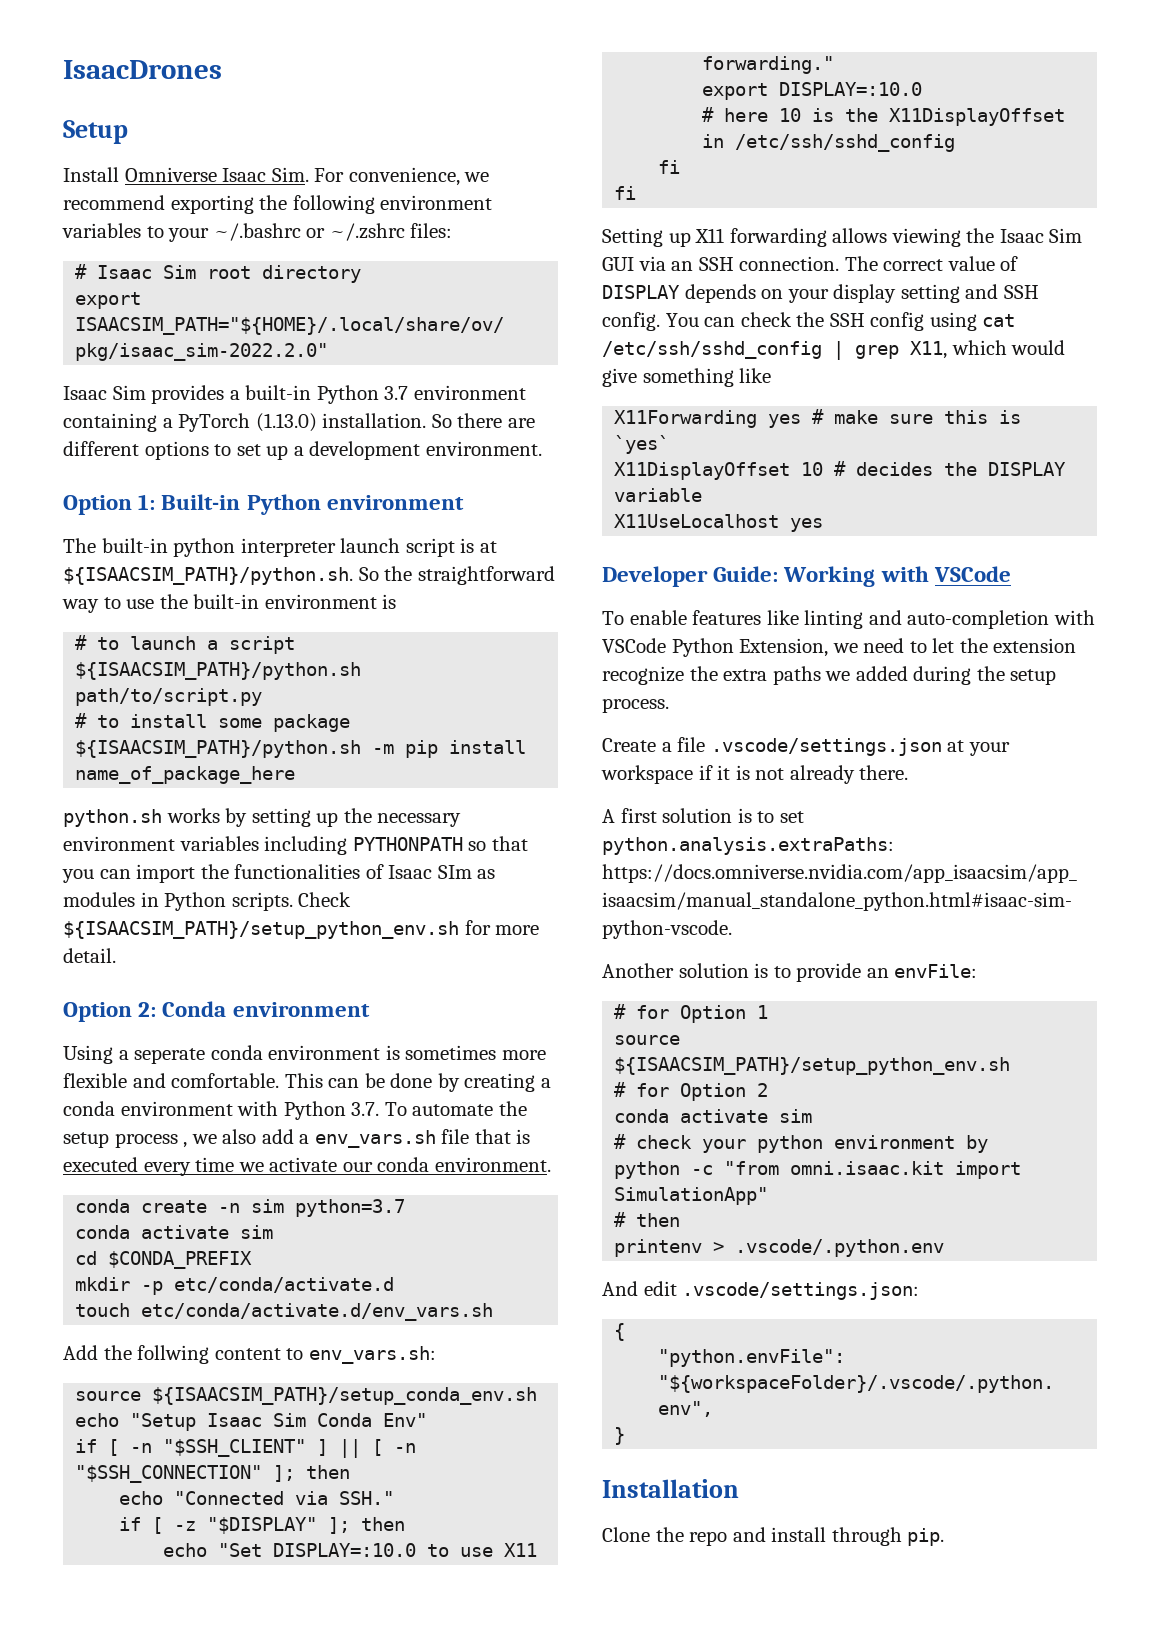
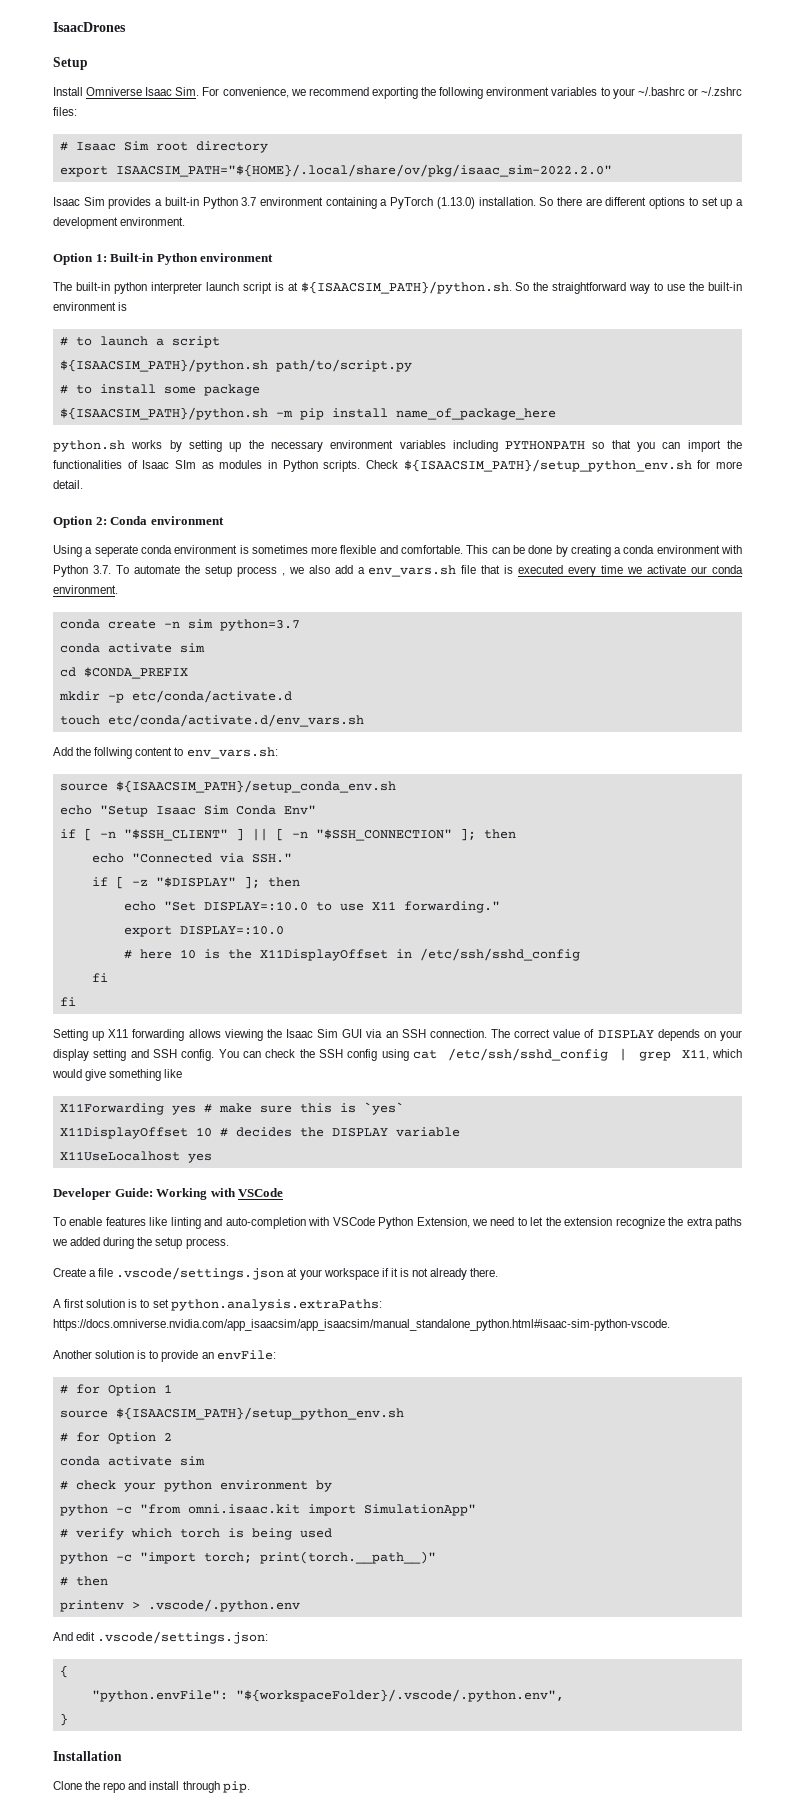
(769, 1196) none -> [59,1528,332,1540] [59,1551,436,1564] // # verify which torch is being used // python -c "import torch; print(torch.__path__)"

